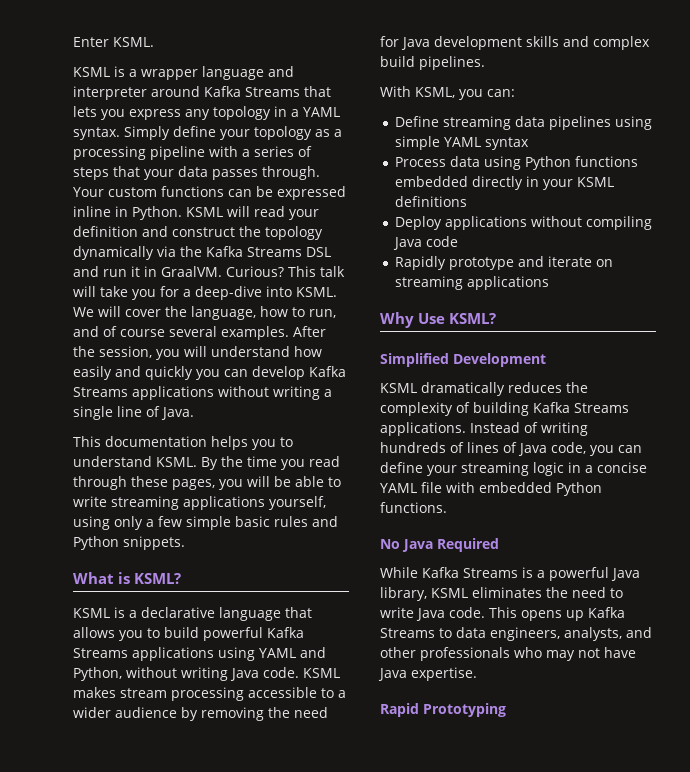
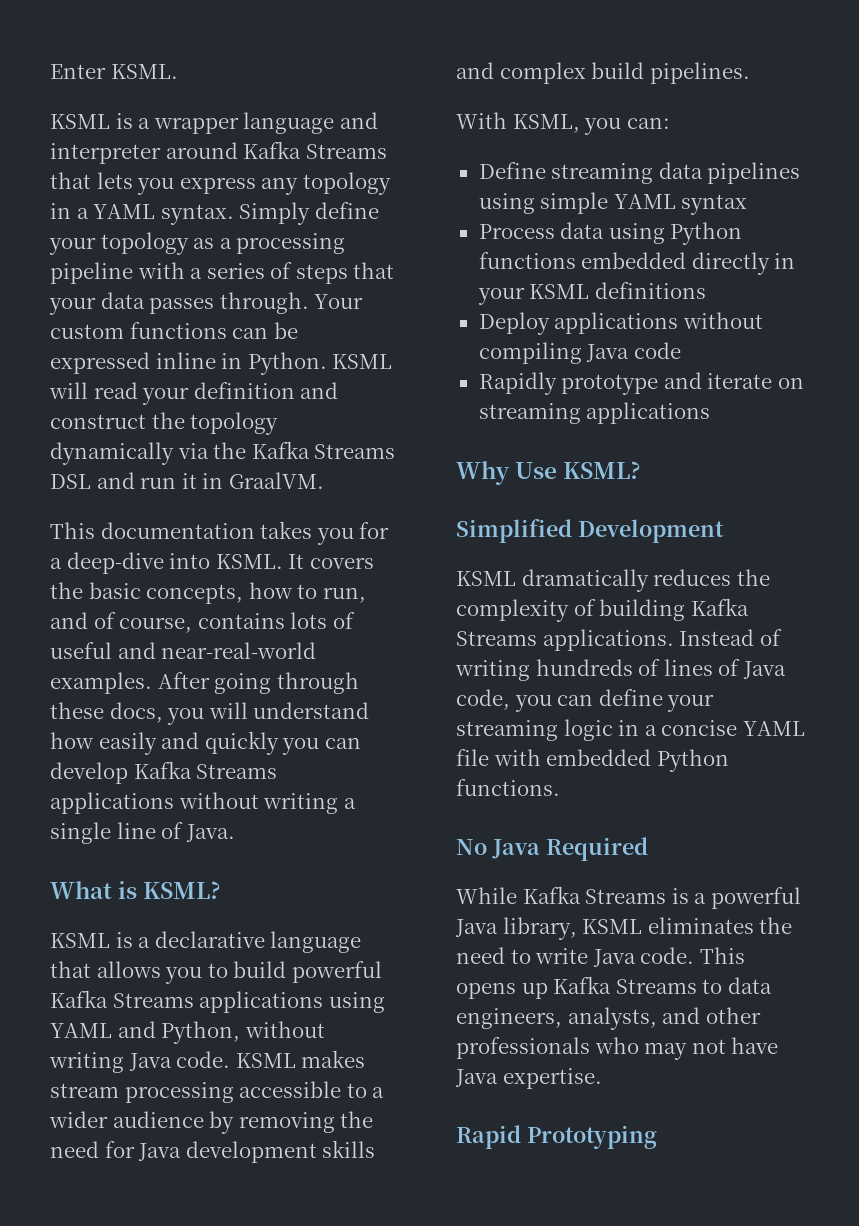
[226,266,345,277] [73,286,128,297] Curious? This talk will take -> [50,521,313,539] // This documentation takes
[73,306,256,320] We will cover the language, -> [288,554,374,569] [50,582,244,604] It covers the basic concepts,
[120,326,326,340] [73,346,152,358] course several examples. After the session, -> [119,612,355,633] [50,642,317,659] [50,672,359,694] [50,702,163,723] course, contains lots of useful and near-real-world examples. After going through these docs,
[73,436,293,450] [73,456,340,470] [73,476,341,490] [73,496,326,510] [73,516,338,530] [73,536,185,550] // This documentation helps you to understand KSML. By the time you read through these pages, you will be able to write streaming applications yourself, using only a few simple basic rules and Python snippets. -> (235, 833) none

